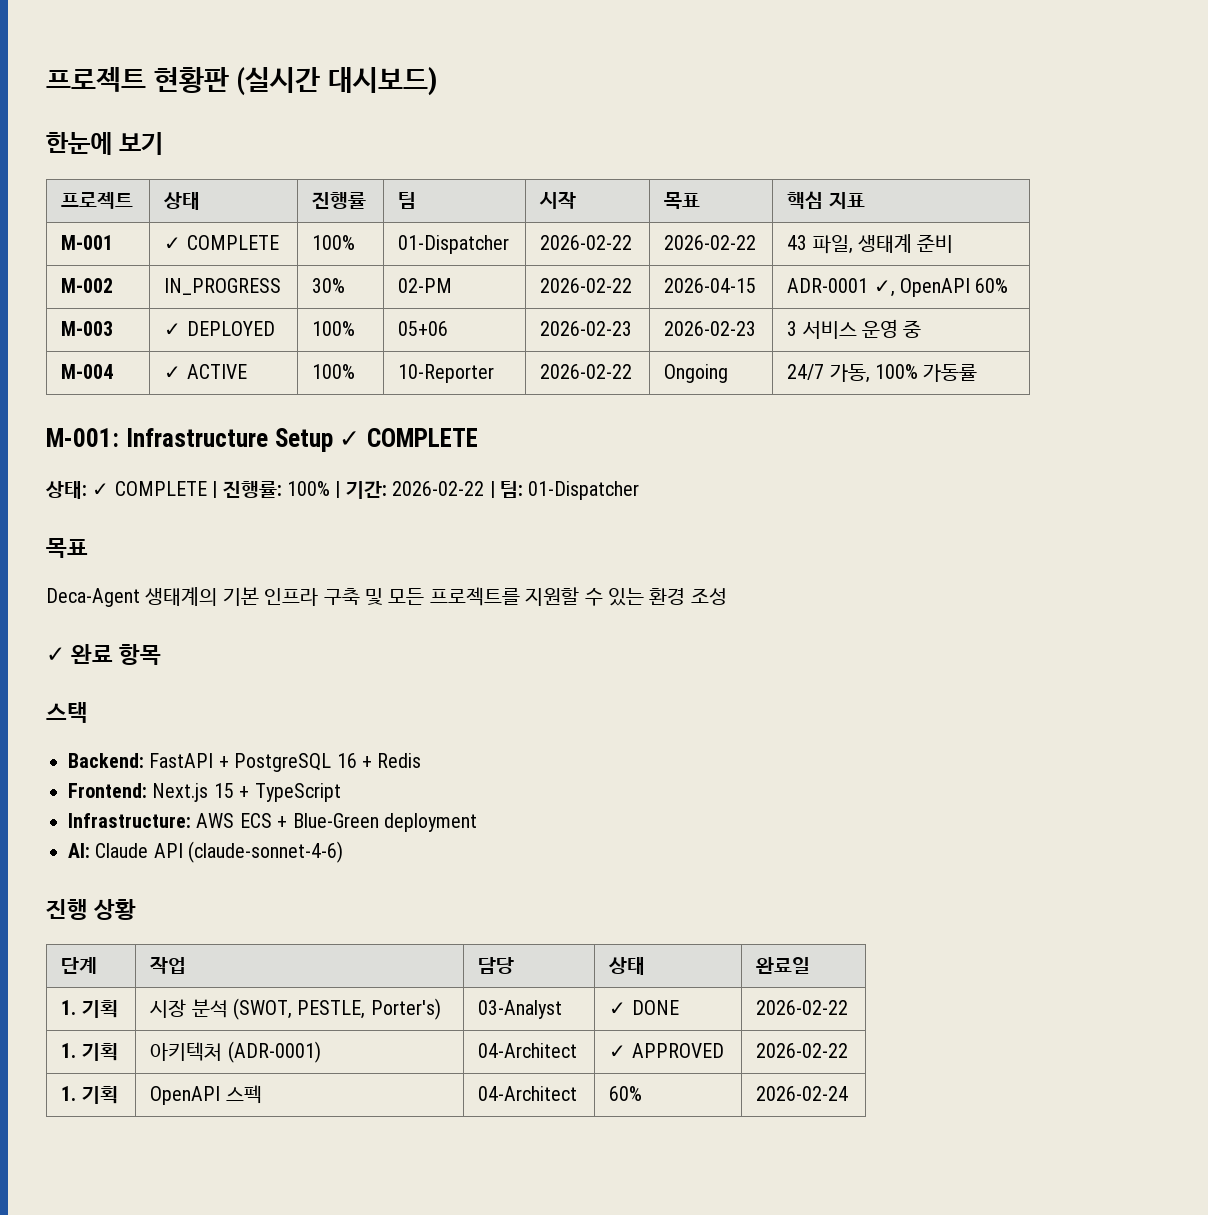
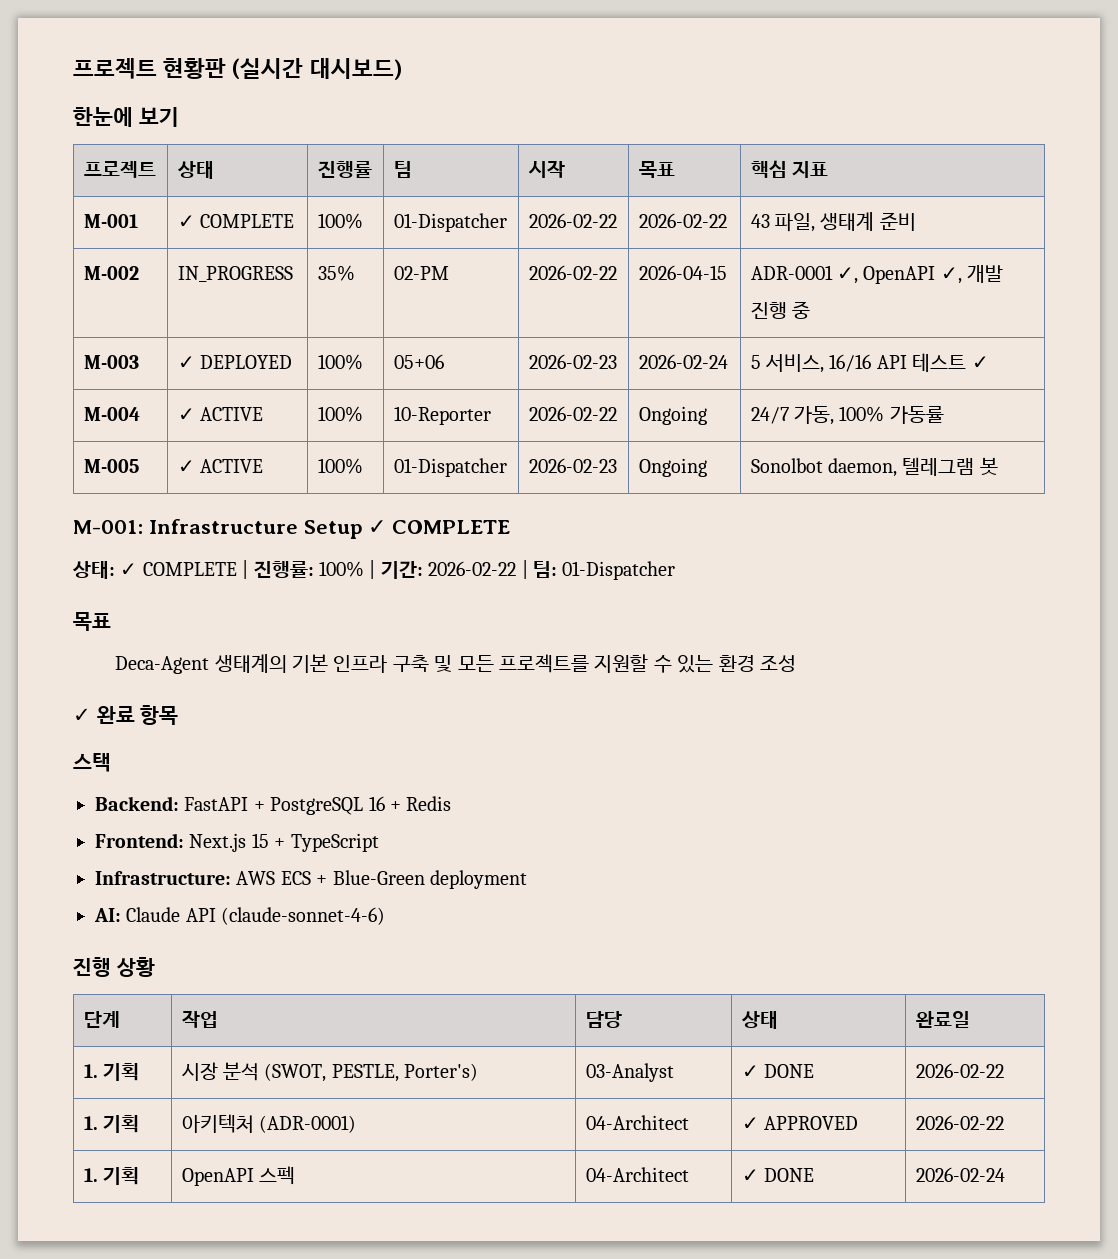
[312,278,346,293] 30% -> [317,265,355,281] 35%
[975,278,1009,293] 60% -> [940,265,1004,284] [750,301,811,319] ✓, 개발 진행 중
[664,321,757,336] [787,319,922,339] 2026-02-23 | 3 서비스 운영 중 -> [638,354,728,369] [750,353,989,373] 2026-02-24 | 5 서비스, 16/16 API 테스트 ✓
(978, 373) none -> [83,459,139,473] [177,459,264,473] [317,458,363,474] [393,458,507,477] [528,458,617,473] [638,458,707,477] [750,457,998,477] // M-005 | ✓ ACTIVE | 100% | 01-Dispatcher | 2026-02-23 | Ongoing | Sonolbot daemon, 텔레그램 봇
[609,1086,643,1101] 60% -> [741,1168,815,1182] ✓ DONE

